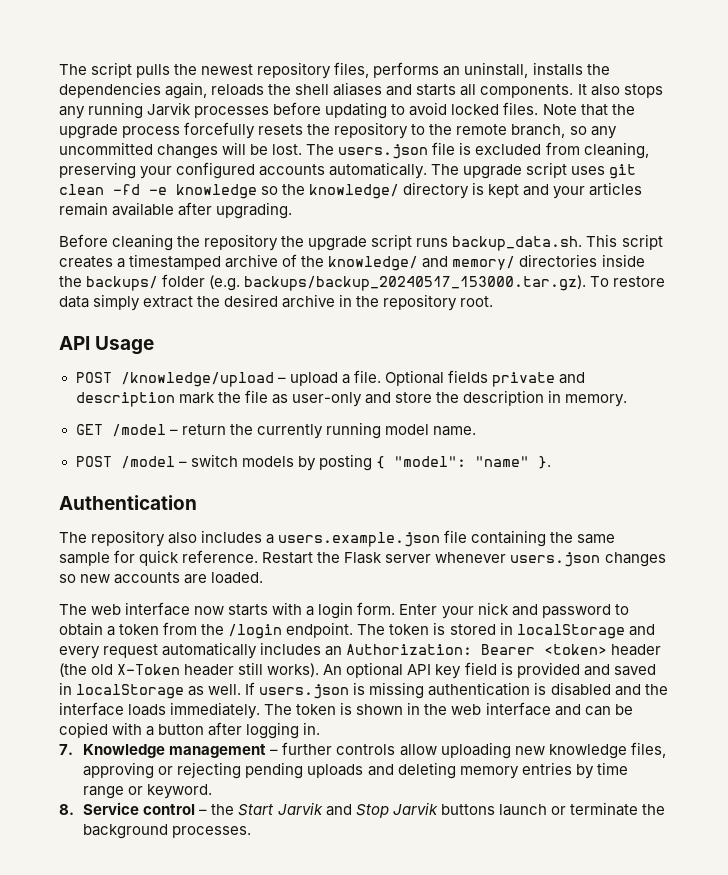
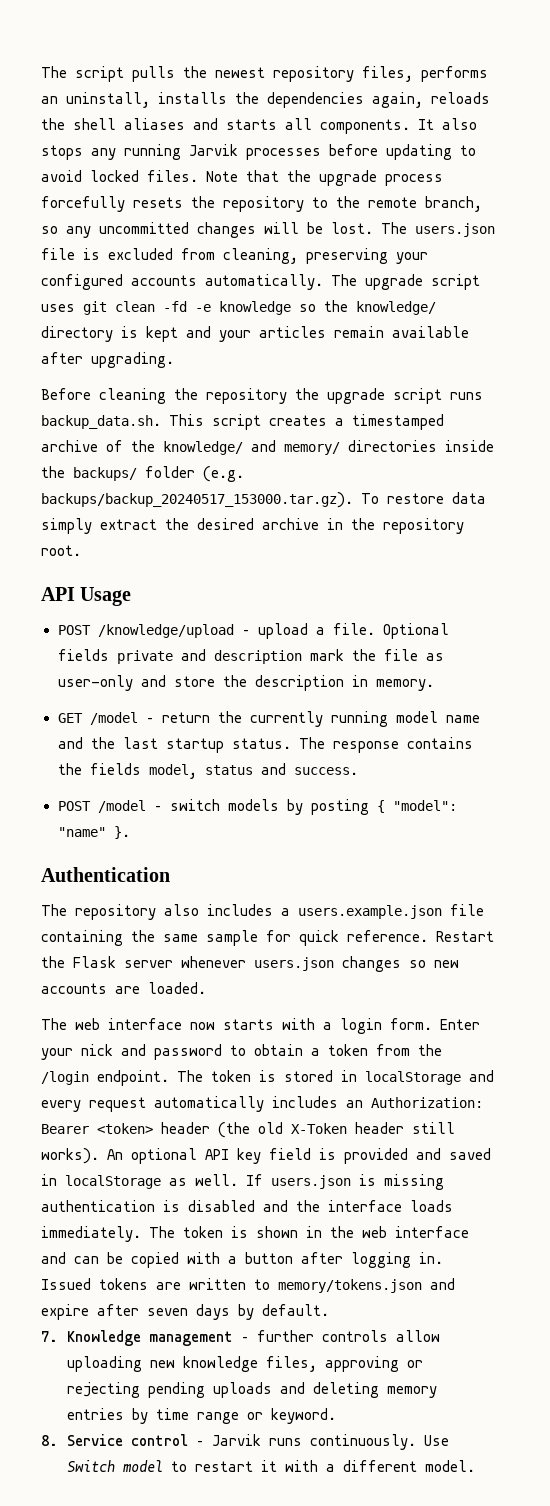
[432,426,476,436] name. -> [445,715,480,723] [57,737,473,753] [57,763,358,779] name and the last startup status. The response contains the fields model, status and success.
(321, 728) none -> [41,1278,455,1293] [41,1304,329,1320] Issued tokens are written to memory/tokens.json and expire after seven days by default.
[211,802,665,818] [83,824,252,839] the Start Jarvik and Stop Jarvik buttons launch or terminate the background processes. -> [211,1434,449,1450] [66,1460,475,1472] Jarvik runs continuously. Use Switch model to restart it with a different model.

